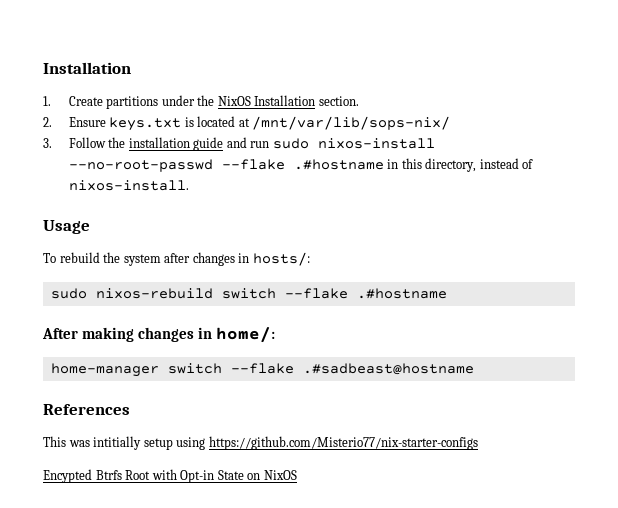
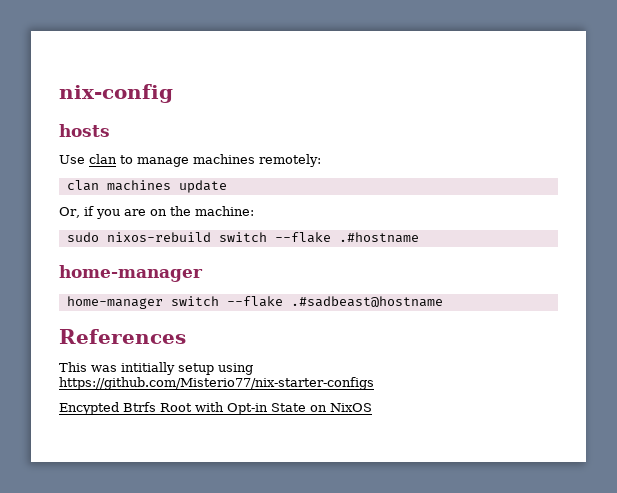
[43,62,131,74] [43,95,359,109] [43,116,451,131] [43,137,435,151] [68,158,534,172] [68,180,189,191] [43,220,90,234] [43,252,310,266] Installation // 1. Create partitions under the NixOS Installation section. // 2. Ensure keys.txt is located at /mnt/var/lib/sops-nix/ // 3. Follow the installation guide and run sudo nixos-install --no-root-passwd --flake .#hostname in this directory, instead of nixos-install. // Usage // To rebuild the system after changes in hosts/: -> [59,84,173,103] [59,124,110,137] [59,154,321,167] [66,180,227,193] [59,206,254,219] nix-config // hosts // Use clan to manage machines remotely: // clan machines update // Or, if you are on the machine:
[42,327,276,343] After making changes in home/: -> [59,265,203,282] home-manager

